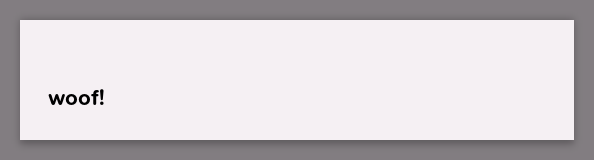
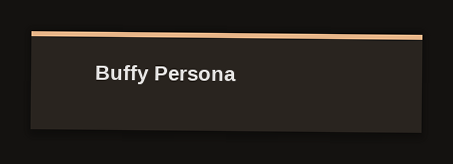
[48,89,105,105] woof! -> [94,64,237,85] Buffy Persona

